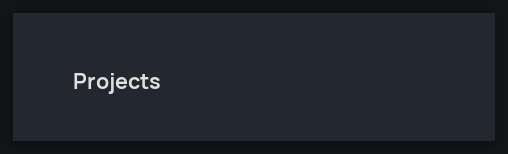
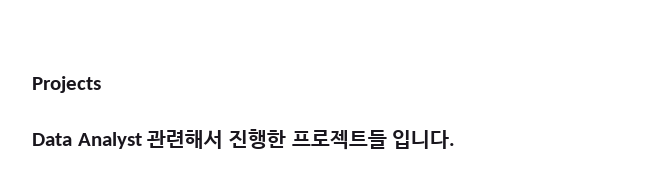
(161, 83) none -> [32,129,456,150] // Data Analyst 관련해서 진행한 프로젝트들 입니다.

